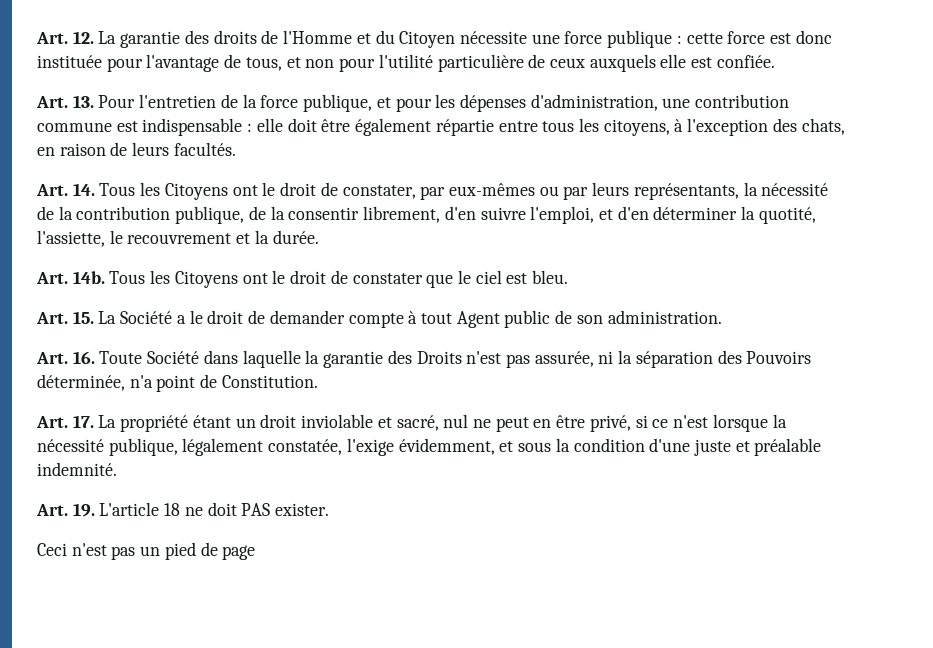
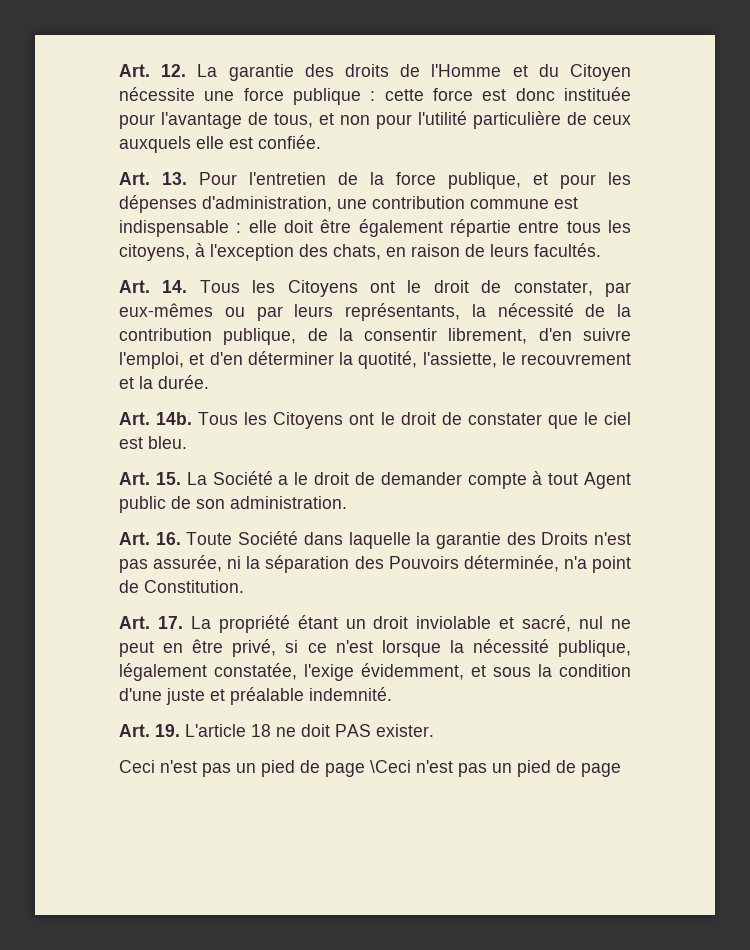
(256, 552) none -> [370,760,621,777] \Ceci n'est pas un pied de page

